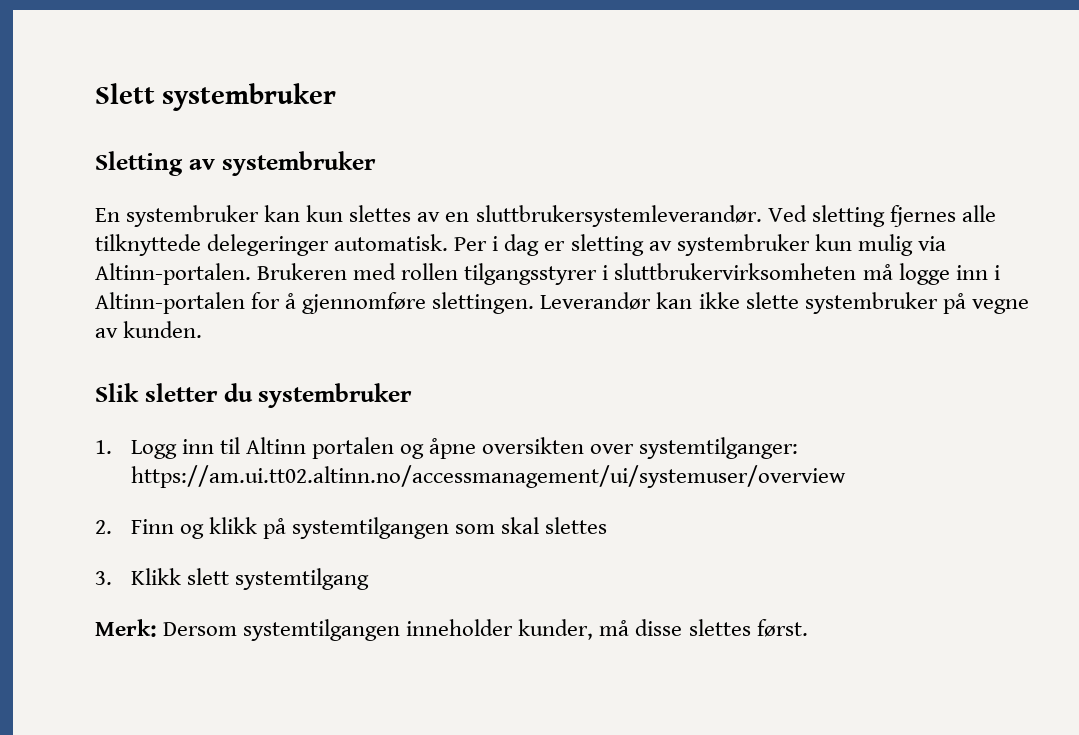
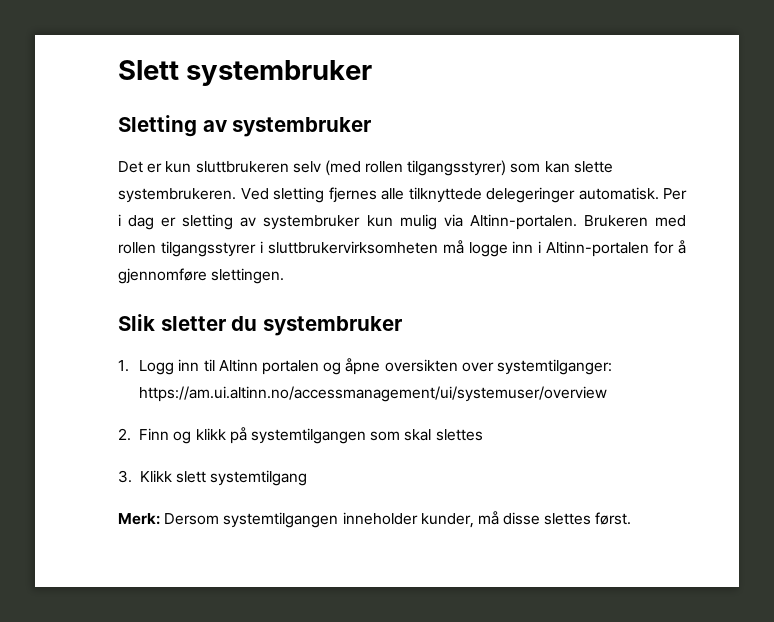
[95,205,762,227] En systembruker kan kun slettes av en sluttbrukersystemleverandør. -> [118,160,613,176] [118,188,236,203] Det er kun sluttbrukeren selv (med rollen tilgangsstyrer) som kan slette systembrukeren.
[540,292,1029,314] [95,321,203,338] Leverandør kan ikke slette systembruker på vegne av kunden. -> (285, 276) none
[130,465,846,488] https://am.ui.tt02.altinn.no/accessmanagement/ui/systemuser/overview -> [139,386,608,402] https://am.ui.altinn.no/accessmanagement/ui/systemuser/overview

